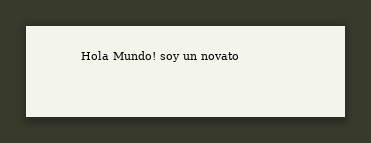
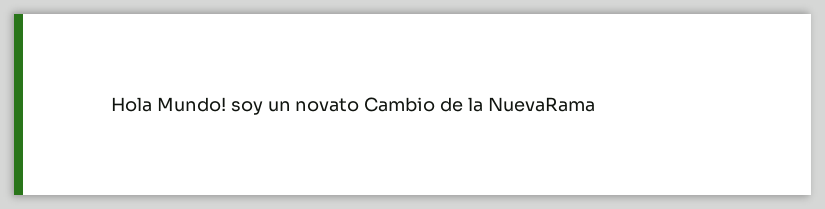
(239, 56) none -> [364,97,595,112] Cambio de la NuevaRama

